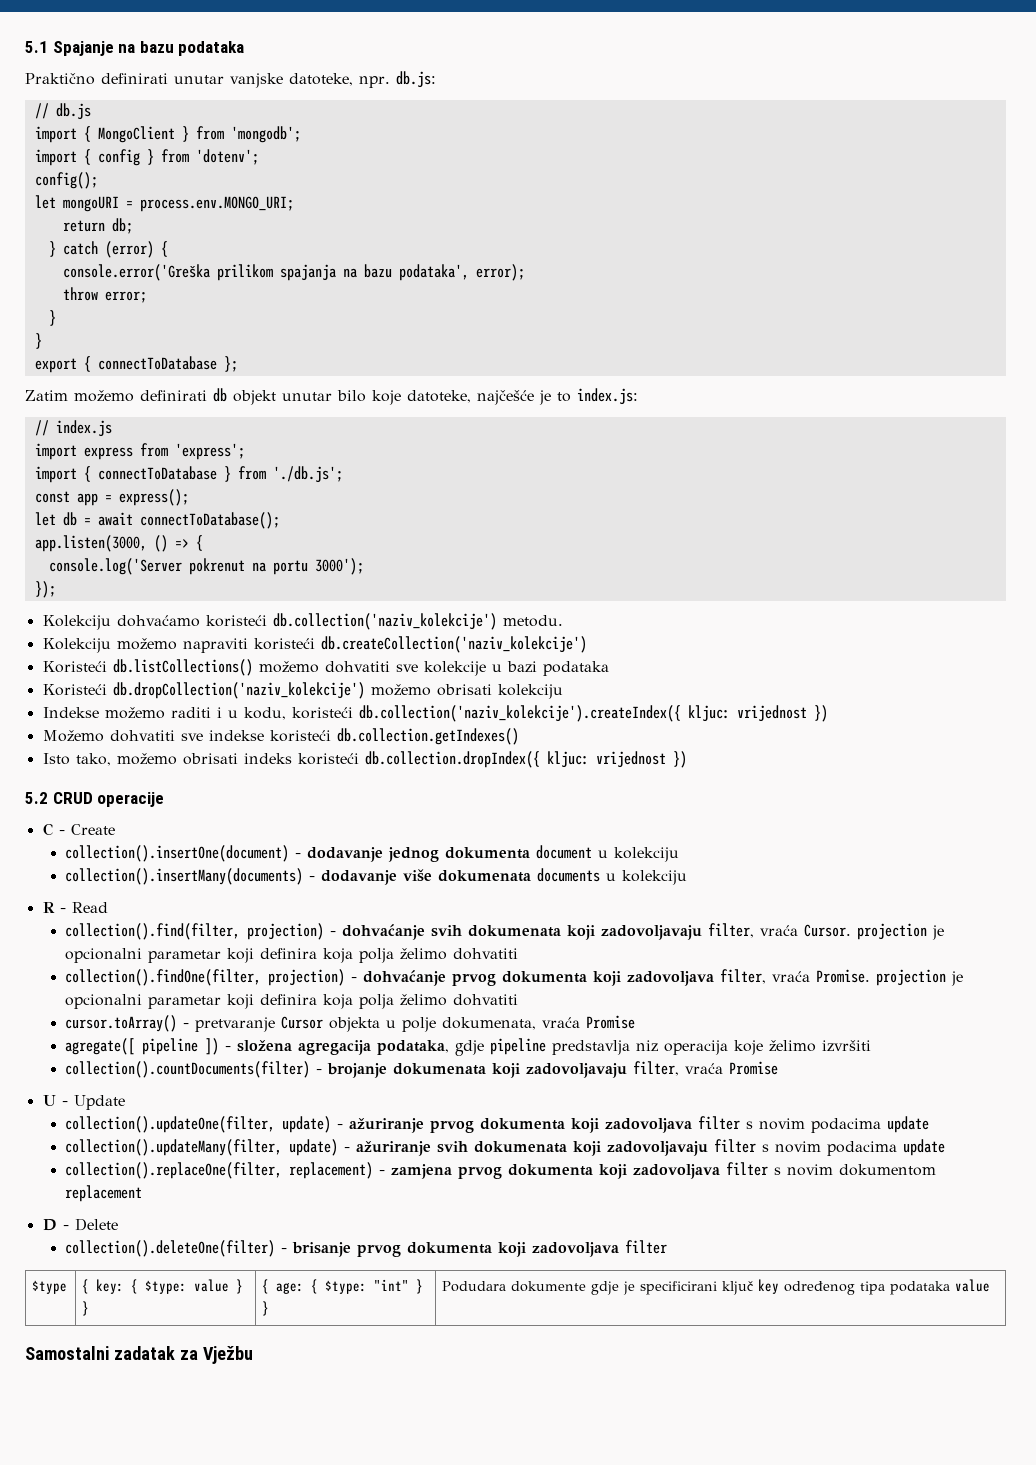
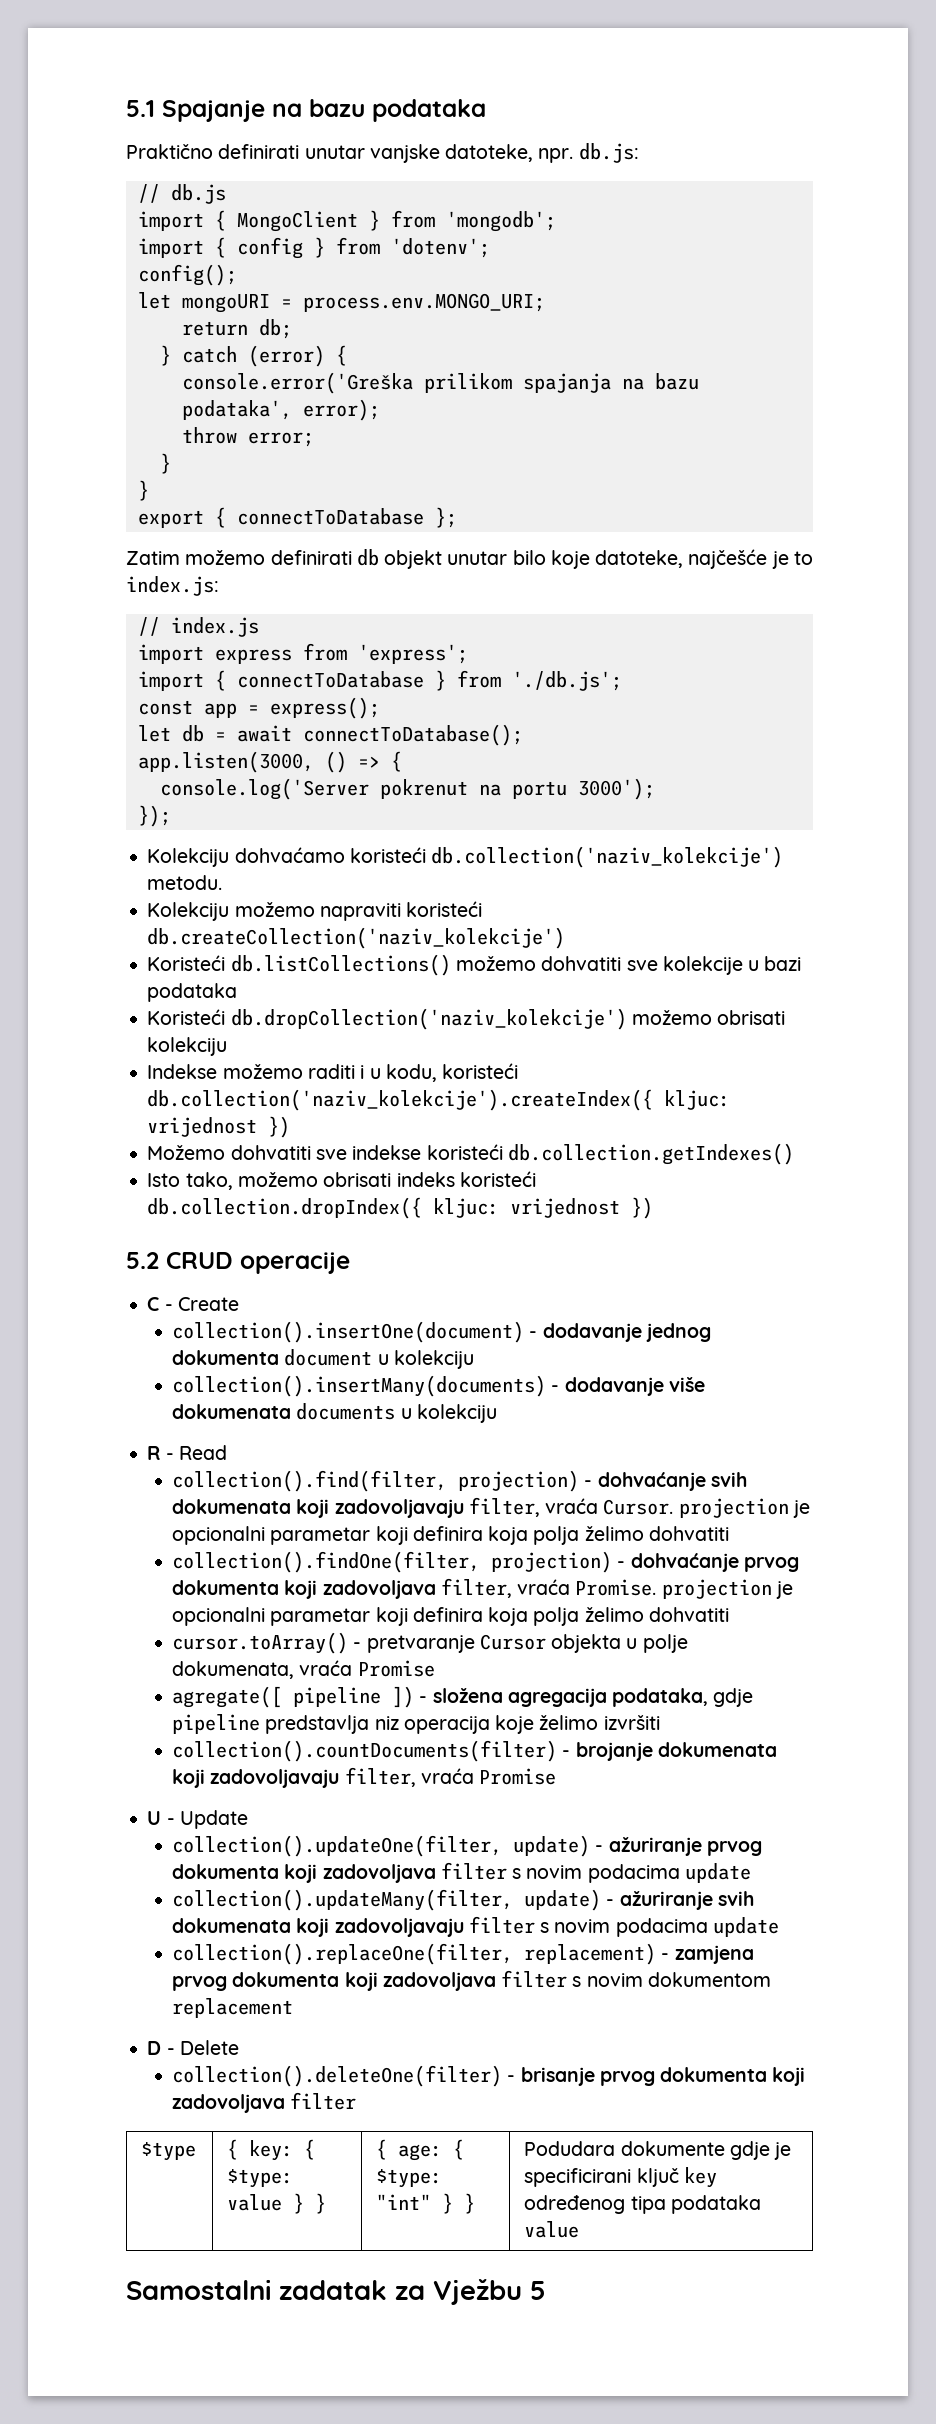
(253, 1355) none -> [530,2281,546,2300] 5

